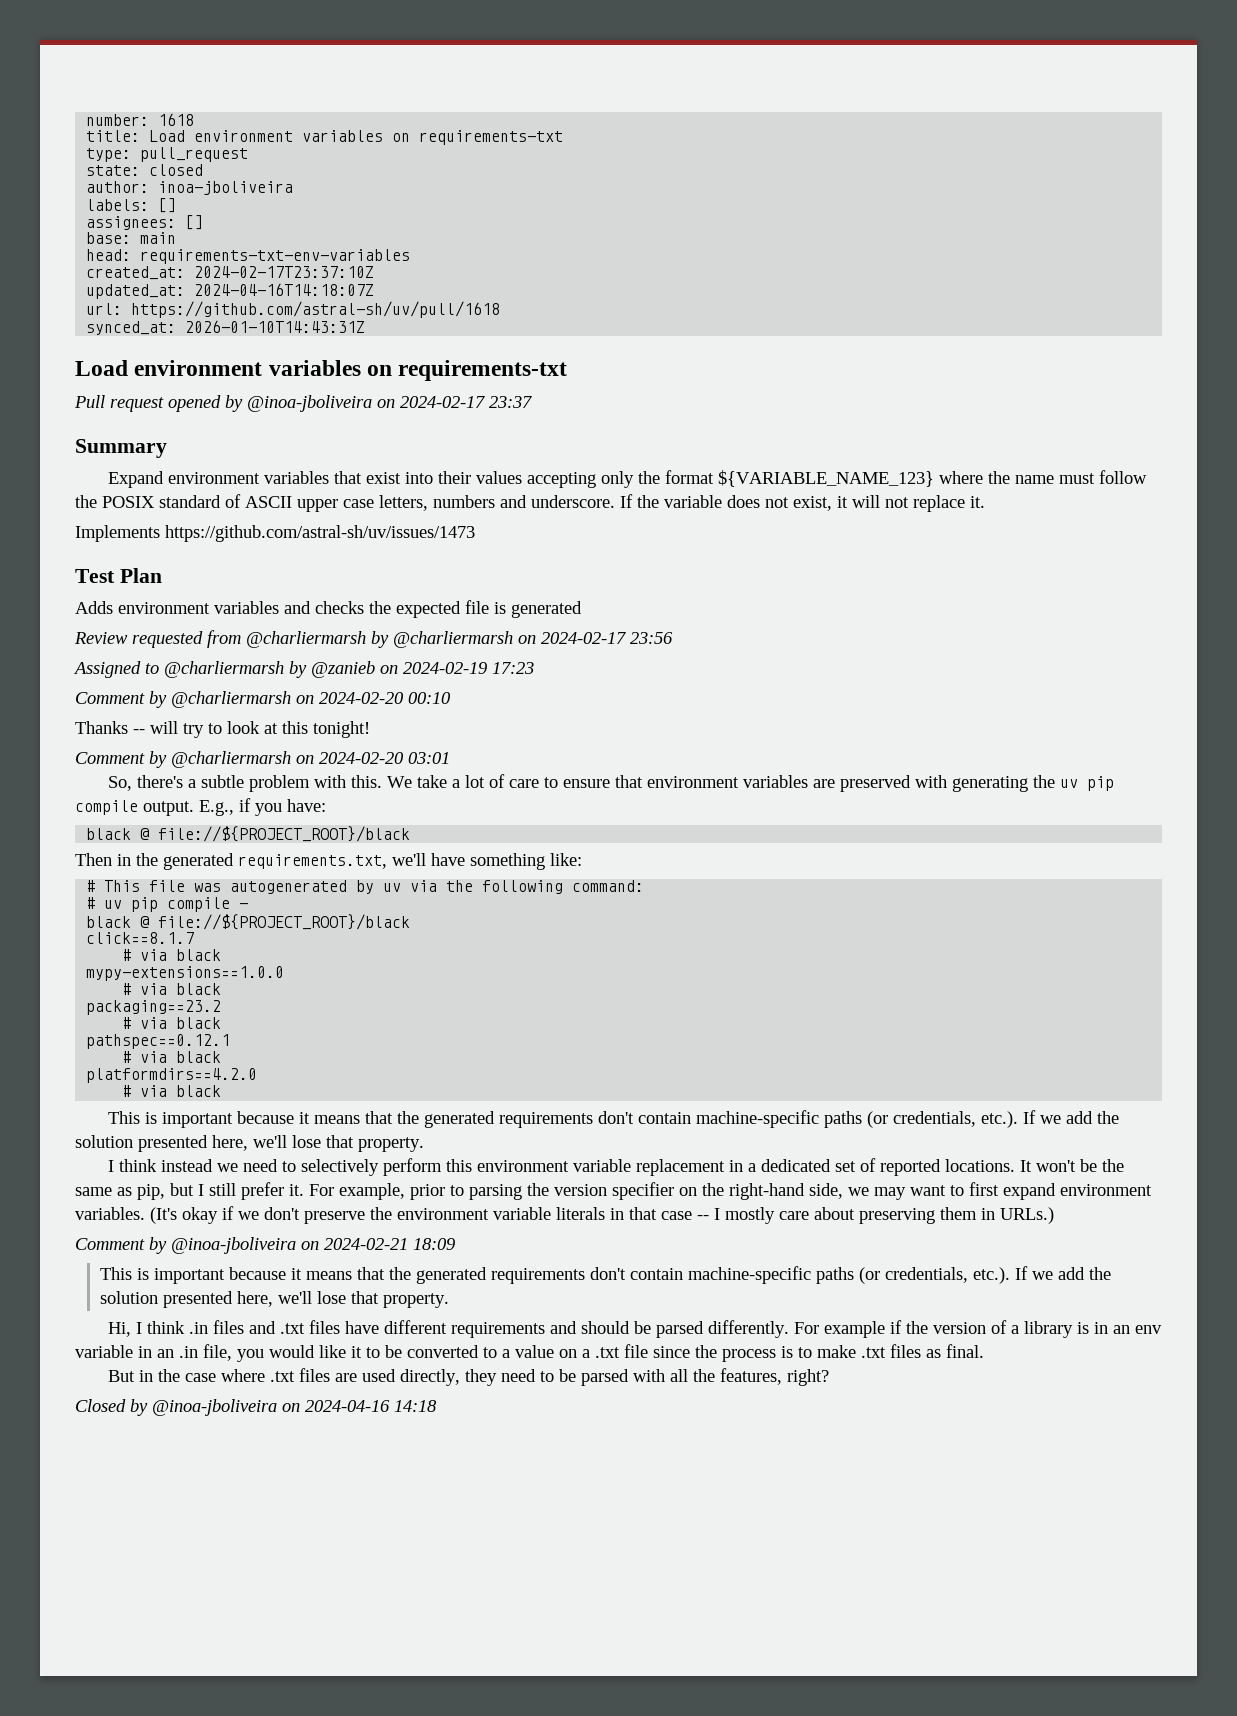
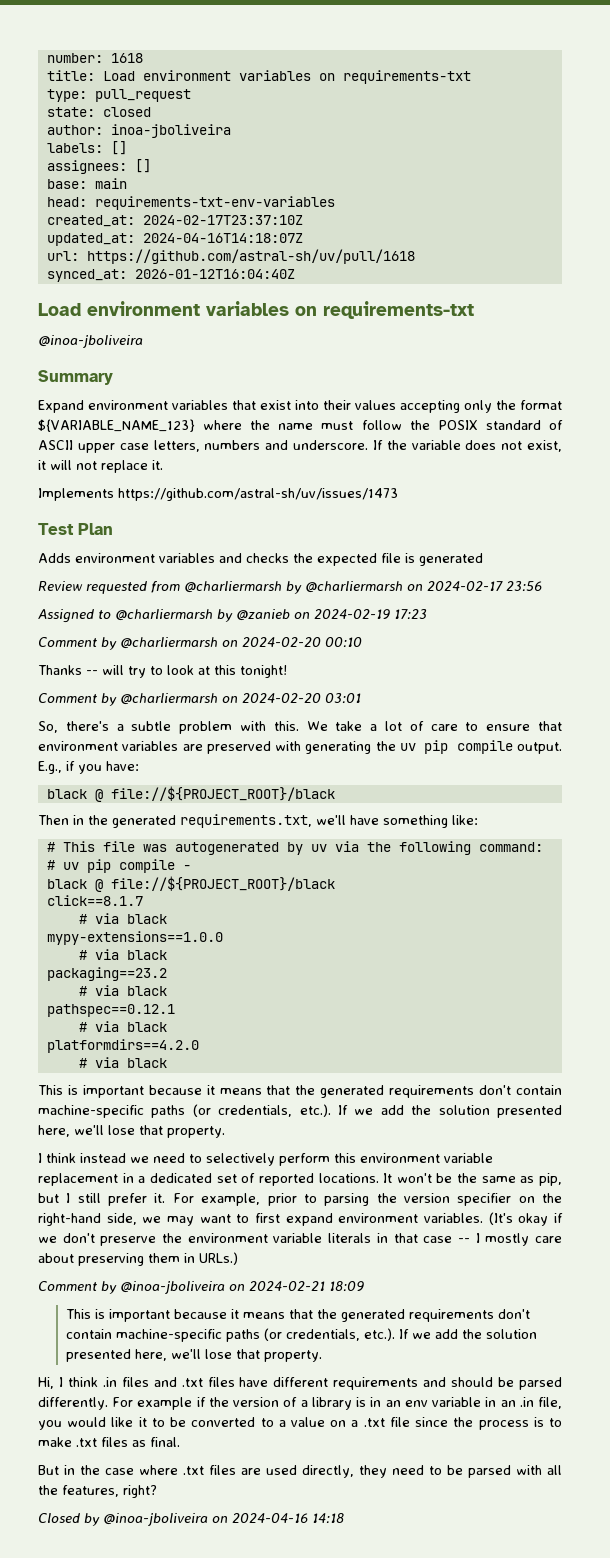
[185,320,366,333] [75,360,568,381] [74,395,532,412] 2026-01-10T14:43:31Z // Load environment variables on requirements-txt // Pull request opened by @inoa-jboliveira on 2024-02-17 23:37 -> [134,269,295,279] [38,301,474,319] [38,335,143,348] 2026-01-12T16:04:40Z // Load environment variables on requirements-txt // @inoa-jboliveira

